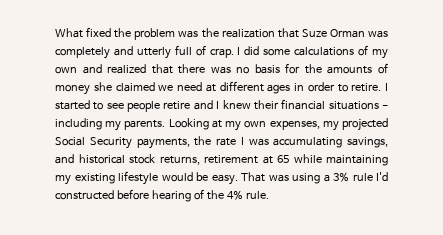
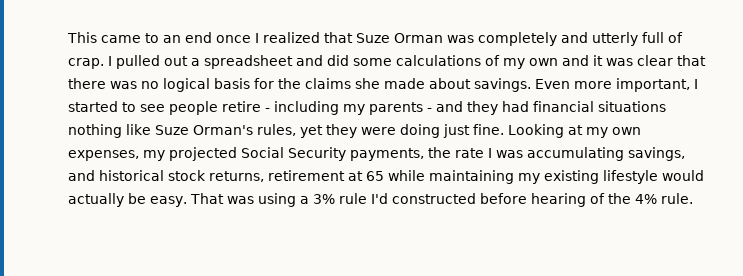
[55,27,275,40] What fixed the problem was the realization -> [67,32,320,43] This came to an end once I realized
(241, 51) none -> [116,55,323,69] pulled out a spreadsheet and
[107,64,147,74] realized -> [593,55,673,66] it was clear
(250, 70) none -> [163,78,210,92] logical
[327,63,388,74] [55,81,382,95] amounts of money she claimed we need at different ages in order to retire. -> [305,78,690,92] claims she made about savings. Even more important,
[193,99,389,110] [55,118,166,131] and I knew their financial situations - including my parents. -> [265,101,666,115] [68,124,504,138] - including my parents - and they had financial situations nothing like Suze Orman's rules, yet they were doing just fine.
(193, 177) none -> [68,193,124,207] actually

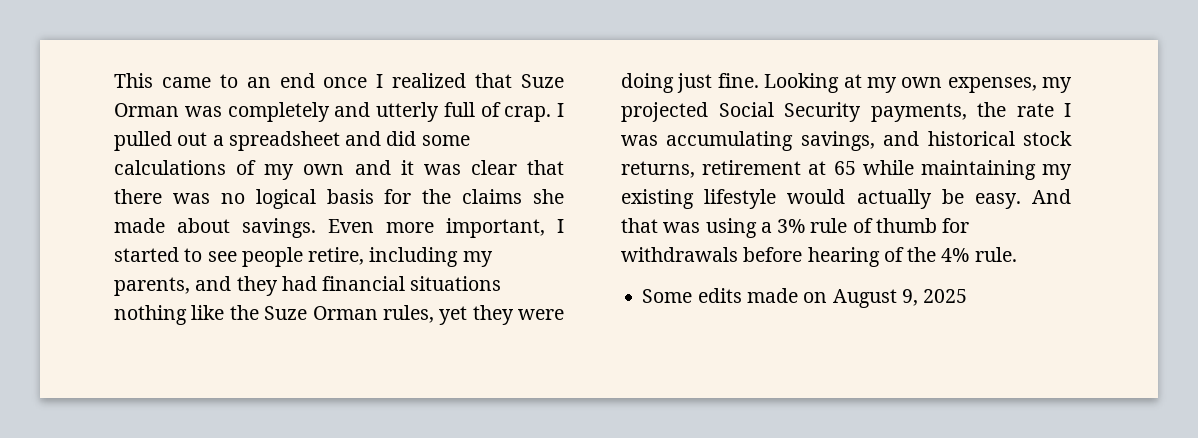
[222,101,432,115] retire - including my parents - -> [308,247,493,267] [114,277,190,296] retire, including my parents,
[155,125,253,135] Suze Orman's -> [229,305,378,320] the Suze Orman
[189,193,224,204] That -> [1032,189,1071,204] [621,218,658,233] And that
[370,193,476,204] I'd constructed -> [852,218,970,233] [621,247,738,262] of thumb for withdrawals
(693, 198) none -> [642,288,968,308] // Some edits made on August 9, 2025

